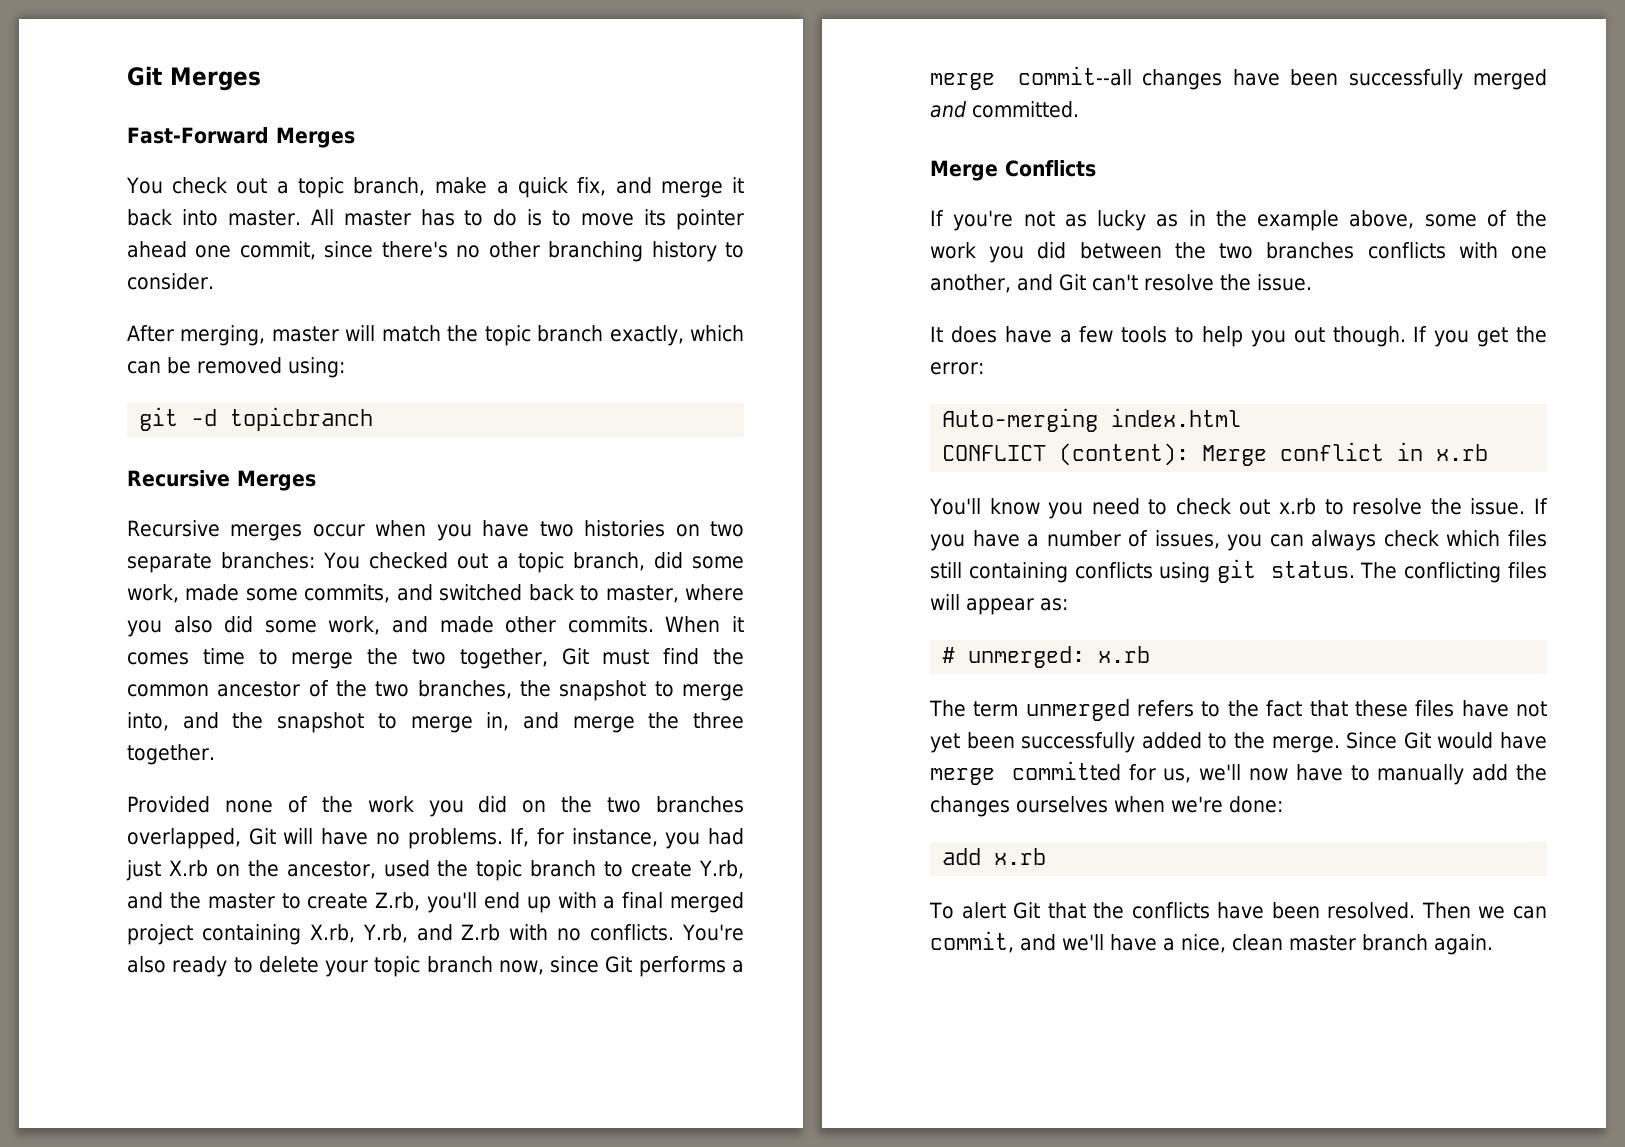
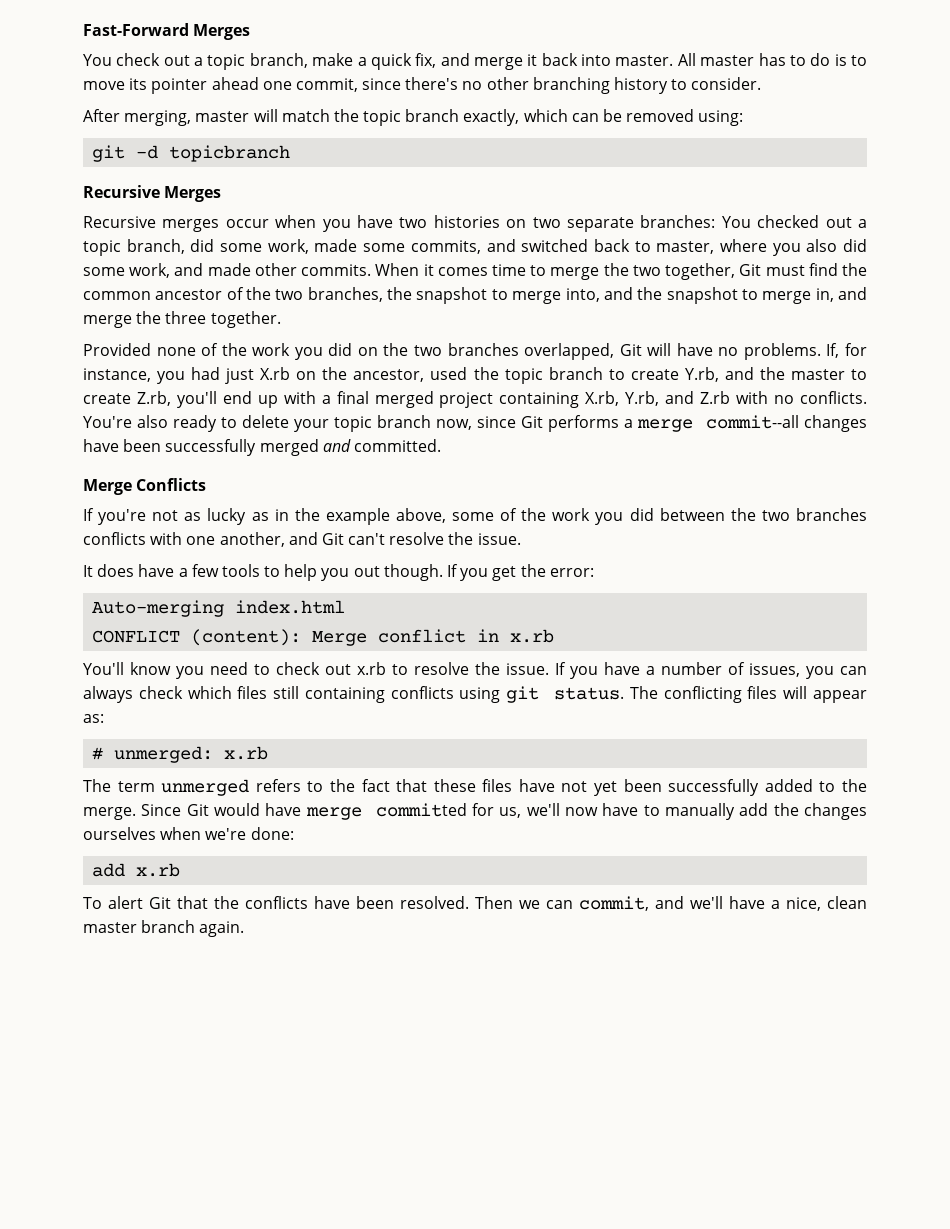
[127,66,261,91] Git Merges // -> (83, 29) none

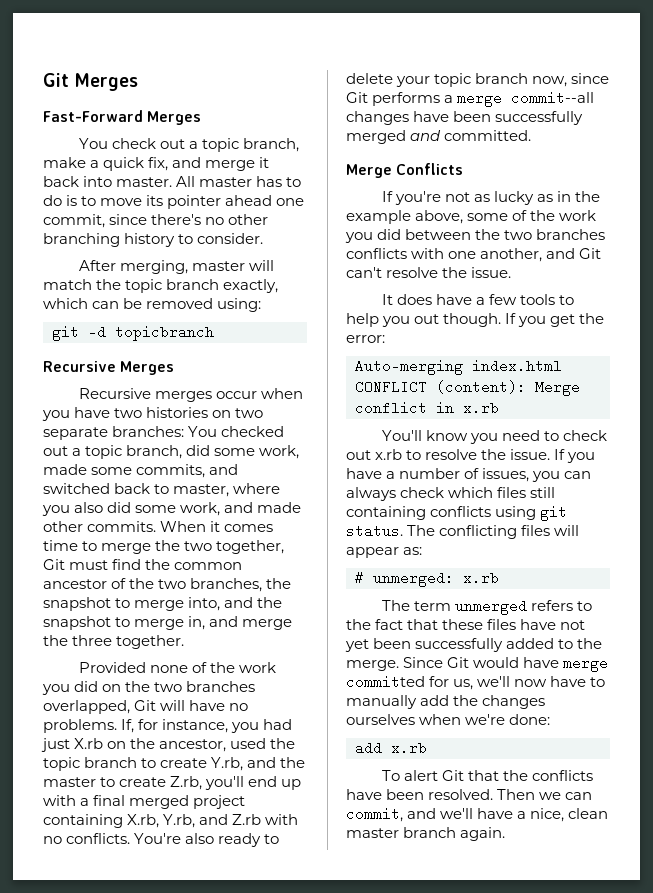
(83, 29) none -> [43,73,139,91] Git Merges //

